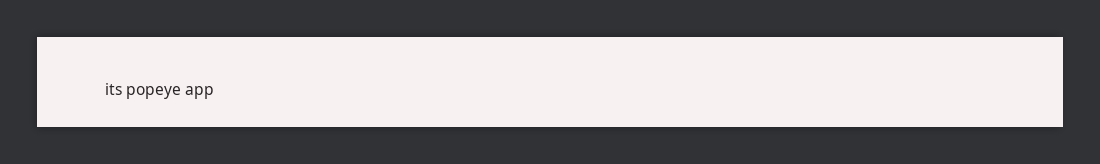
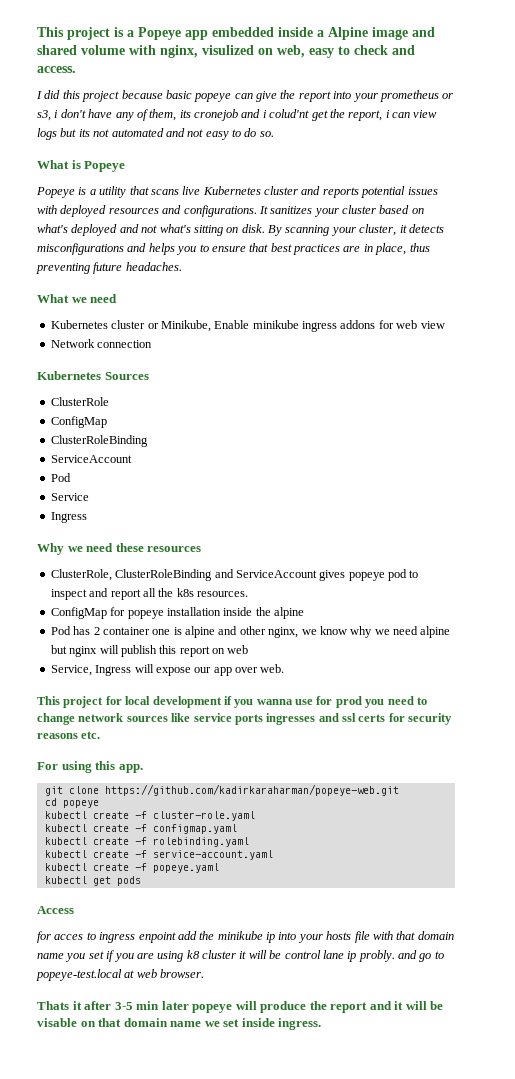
[105,83,215,99] its popeye app -> [37,27,435,40] [37,45,415,58] [37,66,76,73] [36,90,454,102] [37,109,438,121] [37,128,274,140] [37,160,126,172] [36,186,438,198] [37,205,424,217] [37,224,444,236] [37,243,430,255] [36,262,182,274] [37,294,118,303] [50,320,445,332] [50,339,153,348] [37,371,149,380] [50,397,109,406] [50,416,107,428] [50,435,148,447] [50,455,132,463] [50,473,71,482] [50,493,89,501] [50,512,87,523] [37,543,202,555] [50,569,419,581] [50,588,248,600] [50,607,304,619] [50,626,451,638] [50,645,249,657] [50,664,285,676] [37,696,427,708] [37,713,453,725] [37,731,101,739] [37,761,143,773] [44,784,399,796] [44,798,99,808] [44,811,255,821] [44,824,237,834] [44,837,249,847] [44,850,273,860] [44,863,219,873] [44,876,141,886] [37,906,74,914] [37,931,454,943] [37,950,444,962] [36,969,205,981] [37,1001,444,1013] [37,1018,322,1030] This project is a Popeye app embedded inside a Alpine image and shared volume with nginx, visulized on web, easy to check and access. // I did this project because basic popeye can give the report into your prometheus or s3, i don't have any of them, its cronejob and i colud'nt get the report, i can view logs but its not automated and not easy to do so. // What is Popeye // Popeye is a utility that scans live Kubernetes cluster and reports potential issues with deployed resources and configurations. It sanitizes your cluster based on what's deployed and not what's sitting on disk. By scanning your cluster, it detects misconfigurations and helps you to ensure that best practices are in place, thus preventing future headaches. // What we need // Kubernetes cluster or Minikube, Enable minikube ingress addons for web view // Network connection // Kubernetes Sources // ClusterRole // ConfigMap // ClusterRoleBinding // ServiceAccount // Pod // Service // Ingress // Why we need these resources // ClusterRole, ClusterRoleBinding and ServiceAccount gives popeye pod to inspect and report all the k8s resources. // ConfigMap for popeye installation inside the alpine // Pod has 2 container one is alpine and other nginx, we know why we need alpine but nginx will publish this report on web // Service, Ingress will expose our app over web. // This project for local development if you wanna use for prod you need to change network sources like service ports ingresses and ssl certs for security reasons etc. // For using this app. // git clone https://github.com/kadirkaraharman/popeye-web.git // cd popeye // kubectl create -f cluster-role.yaml // kubectl create -f configmap.yaml // kubectl create -f rolebinding.yaml // kubectl create -f service-account.yaml // kubectl create -f popeye.yaml // kubectl get pods // Access // for acces to ingress enpoint add the minikube ip into your hosts file with that domain name you set if you are using k8 cluster it will be control lane ip probly. and go to popeye-test.local at web browser. // Thats it after 3-5 min later popeye will produce the report and it will be visable on that domain name we set inside ingress.

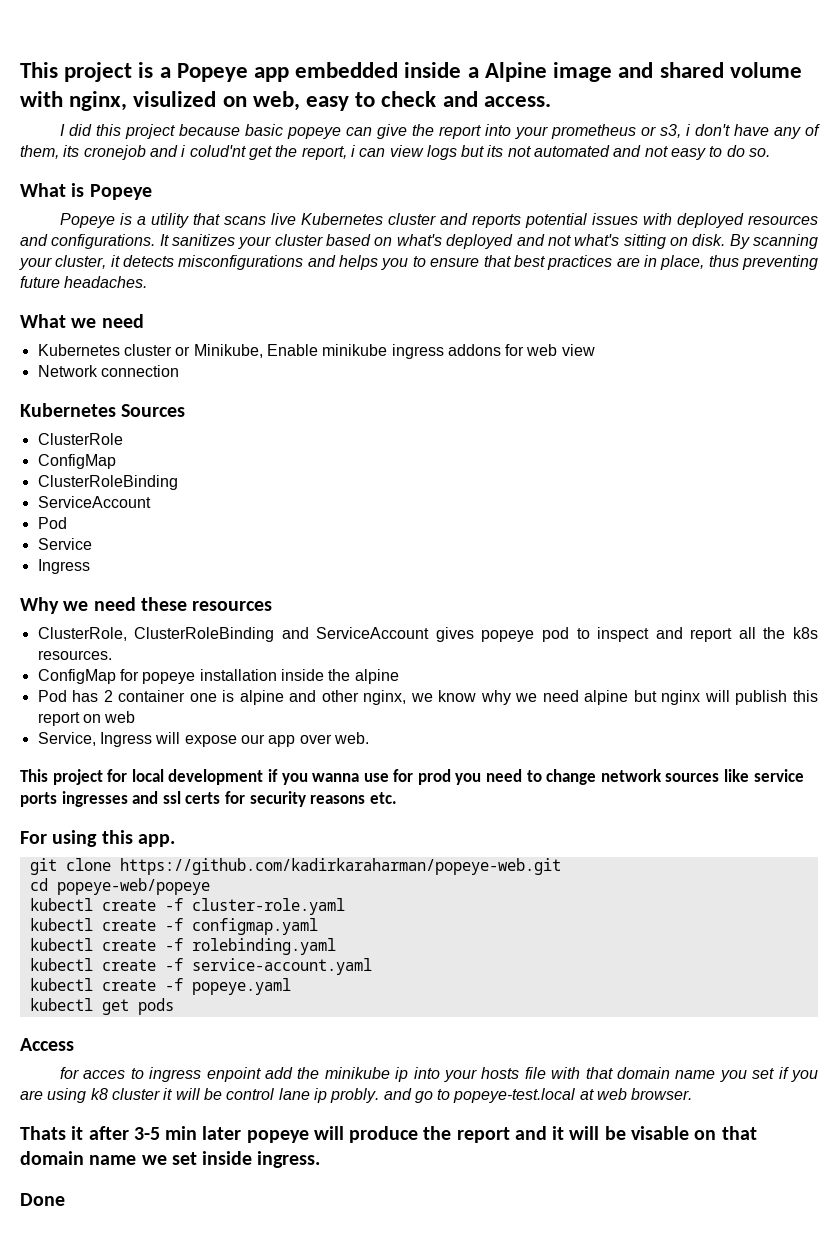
[62,800,99,808] popeye -> [56,878,210,895] popeye-web/popeye
(322, 1024) none -> [20,1193,65,1206] // Done

